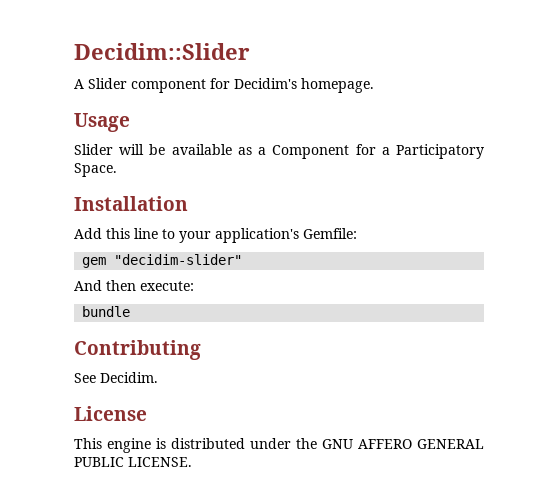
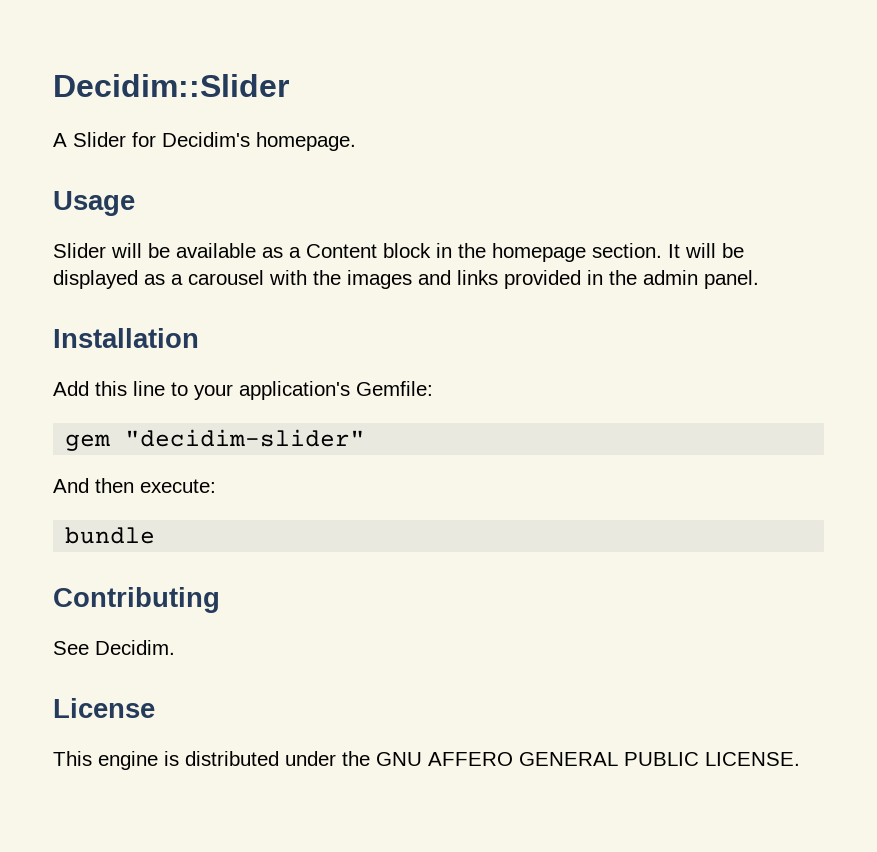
[131,79,206,93] component -> (126, 139) none
[272,144,485,159] [74,163,117,177] Component for a Participatory Space. -> [306,243,744,262] [53,270,759,289] Content block in the homepage section. It will be displayed as a carousel with the images and links provided in the admin panel.

